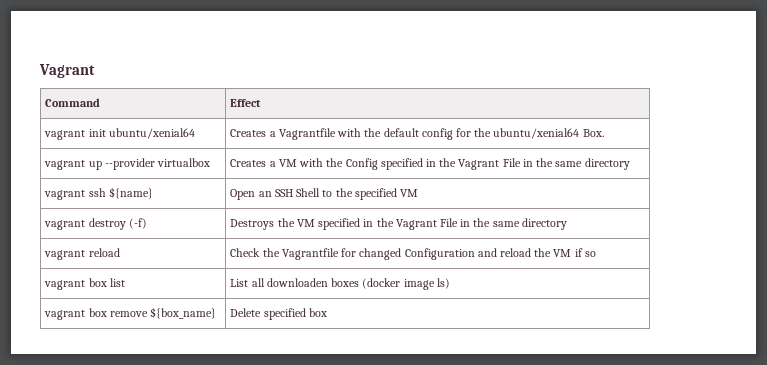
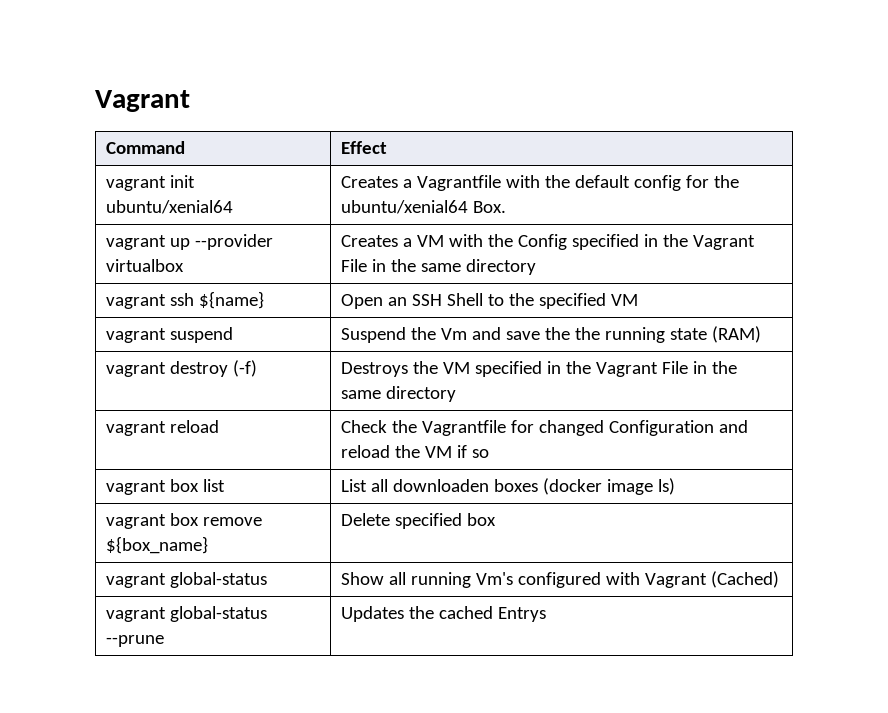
(418, 193) none -> [106,327,234,343] [341,326,762,343] // vagrant suspend | Suspend the Vm and save the the running state (RAM)
(327, 312) none -> [106,572,268,588] [341,571,780,588] [106,606,268,622] [106,635,165,647] [341,606,547,622] // vagrant global-status | Show all running Vm's configured with Vagrant (Cached) // vagrant global-status --prune | Updates the cached Entrys

